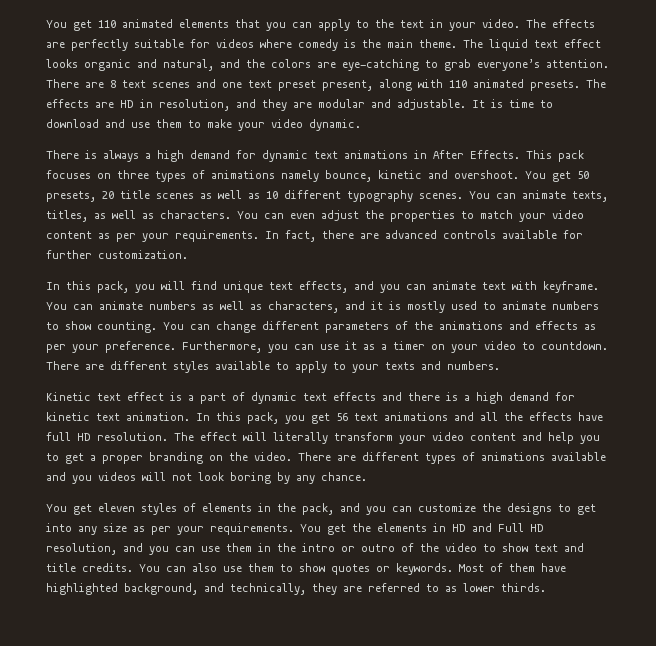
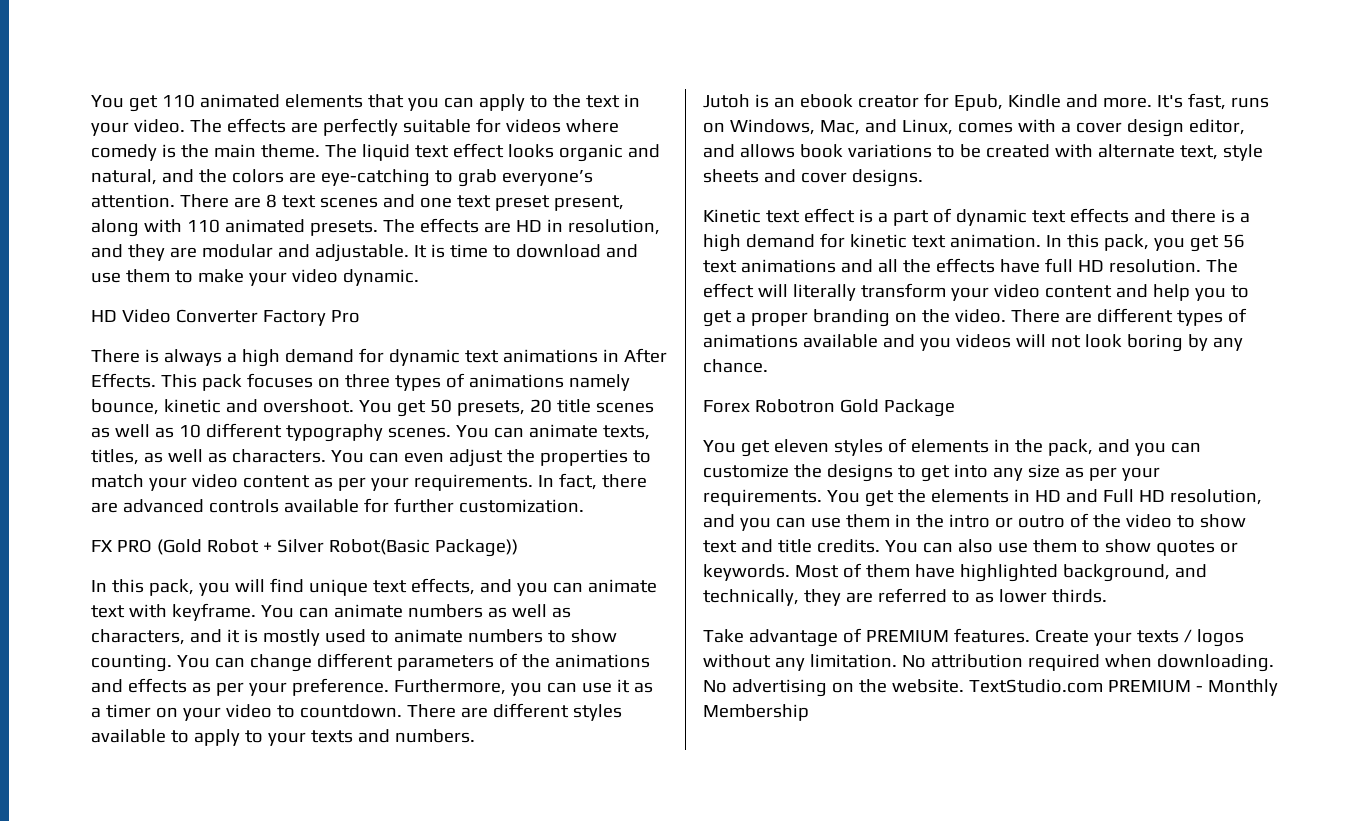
(361, 125) none -> [91,309,360,326] // HD Video Converter Factory Pro
(188, 254) none -> [91,539,518,557] // FX PRO (Gold Robot + Silver Robot(Basic Package))
(500, 365) none -> [703,93,1269,111] [703,119,1245,137] [703,144,1263,161] [703,169,923,187] // Jutoh is an ebook creator for Epub, Kindle and more. It's fast, runs on Windows, Mac, and Linux, comes with a cover design editor, and allows book variations to be created with alternate text, style sheets and cover designs.
(367, 476) none -> [703,399,955,417] // Forex Robotron Gold Package
(546, 587) none -> [703,628,1244,647] [703,654,1274,672] [703,679,1278,697] [703,704,809,721] // Take advantage of PREMIUM features. Create your texts / logos without any limitation. No attribution required when downloading. No advertising on the website. TextStudio.com PREMIUM - Monthly Membership

